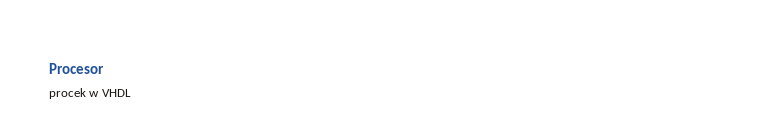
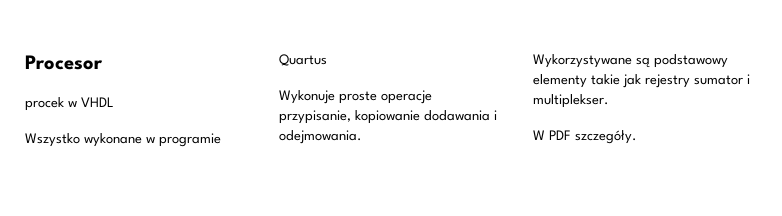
(131, 93) none -> [25,133,221,147] [279,54,327,66] [279,90,432,104] [279,110,497,124] [279,130,362,144] [533,54,728,68] [533,74,750,88] [533,94,609,108] [533,130,637,144] // Wszystko wykonane w programie Quartus // Wykonuje proste operacje przypisanie, kopiowanie dodawania i odejmowania. // Wykorzystywane są podstawowy elementy takie jak rejestry sumator i multiplekser. // W PDF szczegóły.

